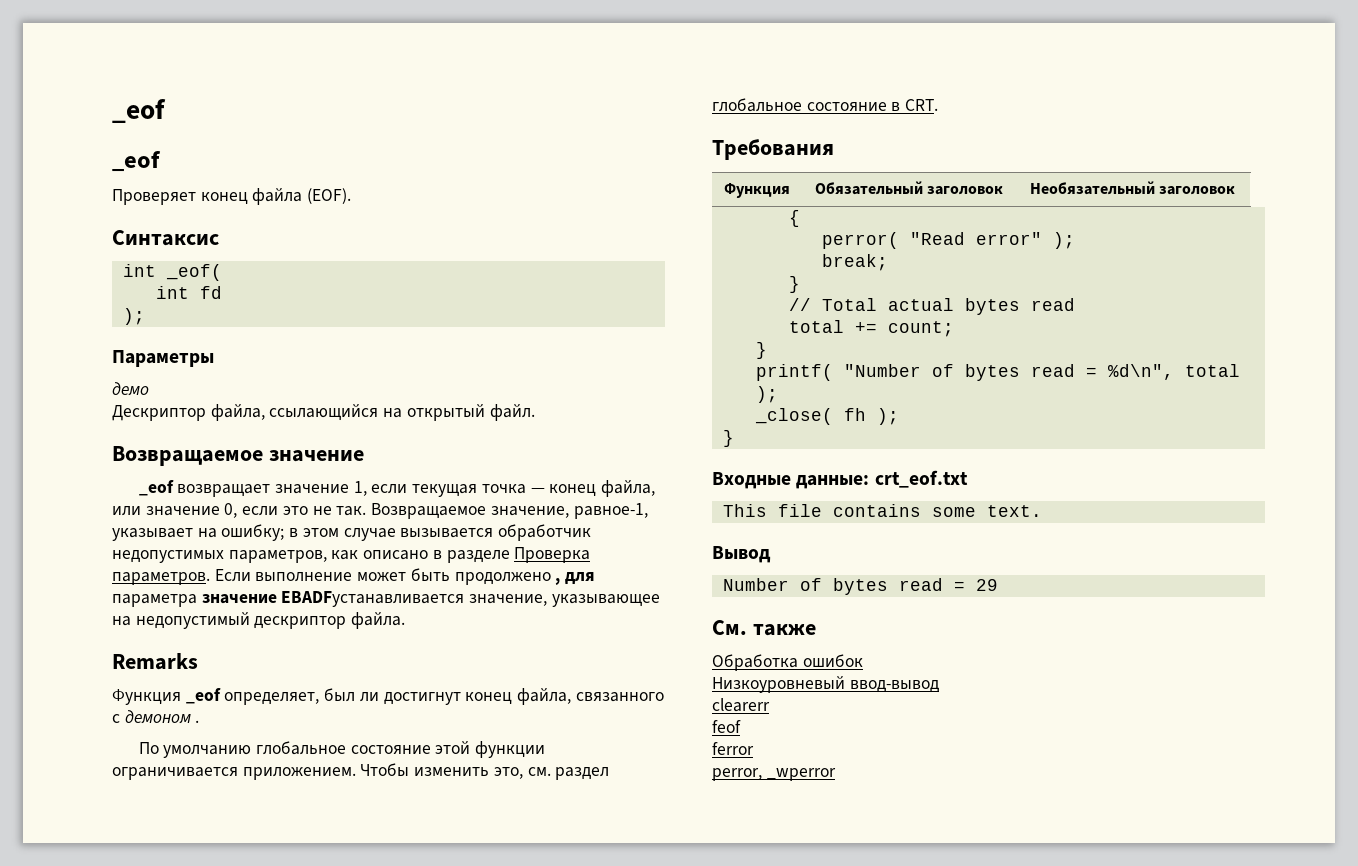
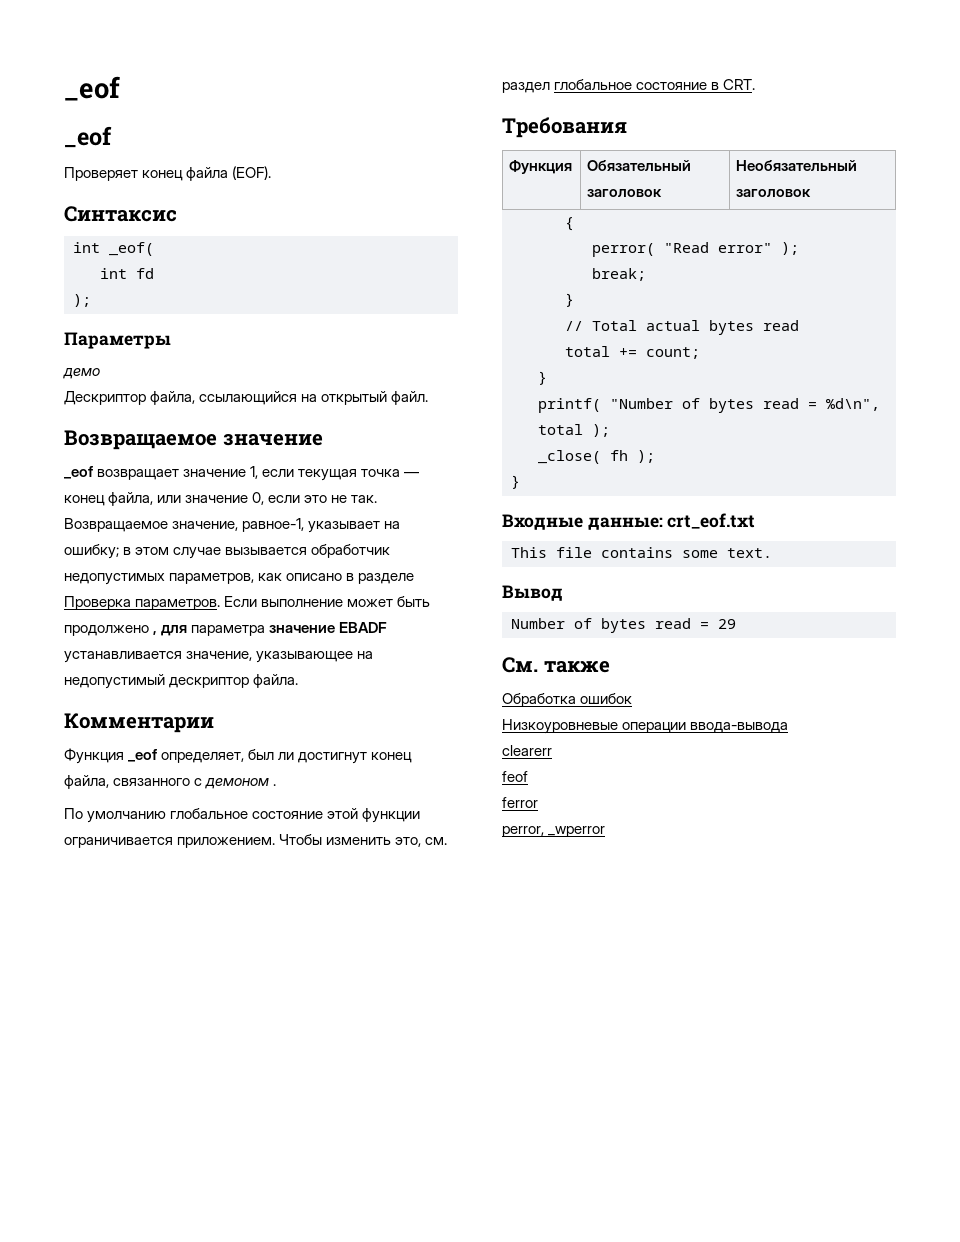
[281,591,465,607] EBADFустанавливается -> [339,622,388,633] [64,651,182,663] EBADF устанавливается
[112,653,198,670] Remarks -> [64,713,214,733] Комментарии
[712,676,939,693] Низкоуровневый ввод-вывод -> [502,719,789,734] Низкоуровневые операции ввода-вывода

